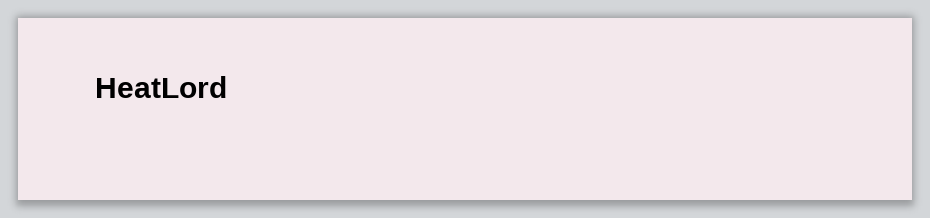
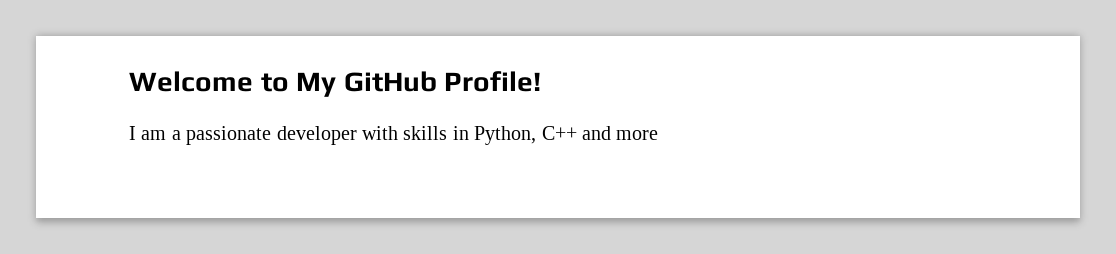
[95,76,227,98] HeatLord -> [129,71,542,97] [129,126,659,145] Welcome to My GitHub Profile! // I am a passionate developer with skills in Python, C++ and more

